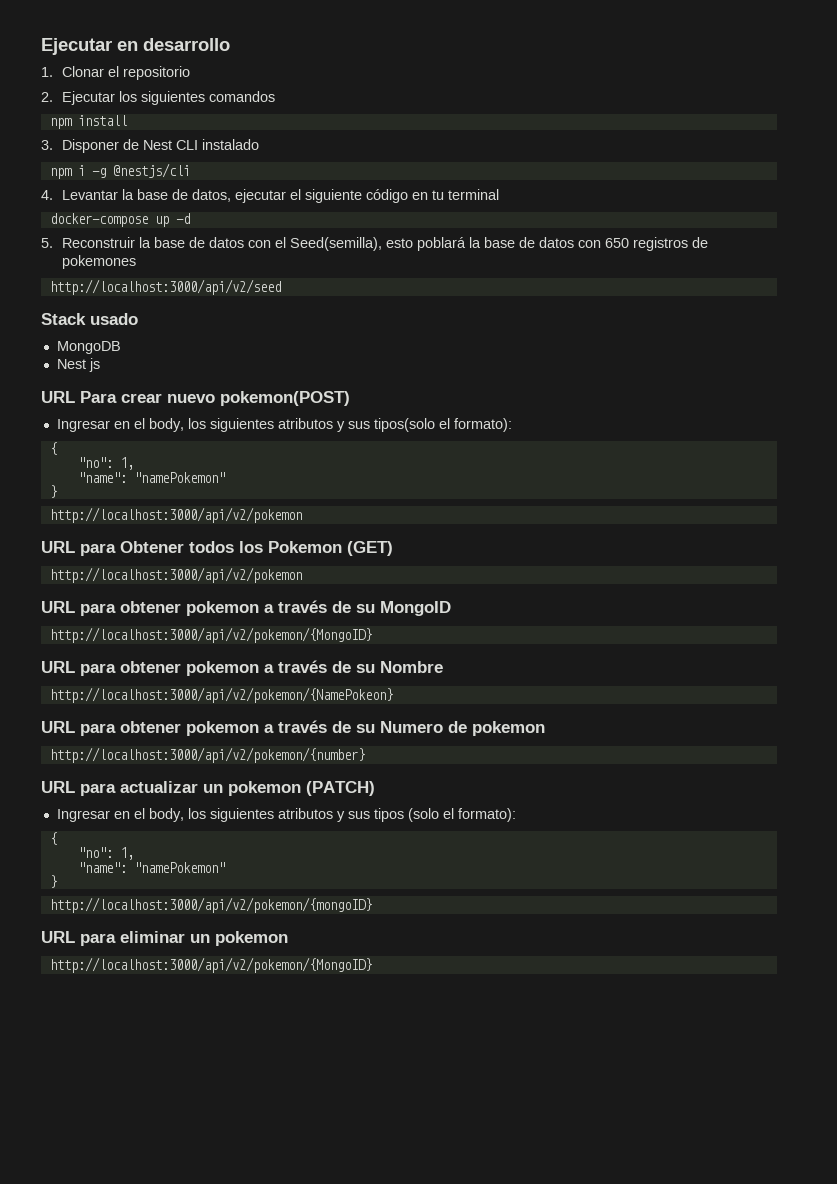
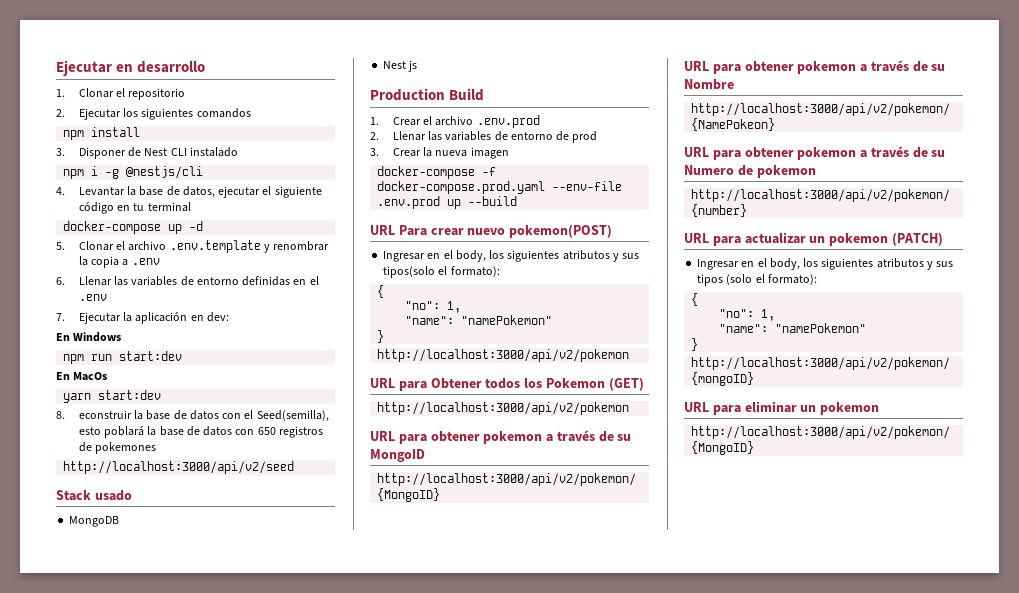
[61,237,135,248] Reconstruir -> [78,240,330,253] [78,256,160,268] [56,276,319,286] [78,294,107,301] [56,312,229,324] [56,332,122,342] [63,351,183,364] [56,372,108,381] [63,390,162,403] [56,410,132,419] Clonar el archivo .env.template y renombrar la copia a .env // 6. Llenar las variables de entorno definidas en el .env // 7. Ejecutar la aplicación en dev: // En Windows // npm run start:dev // En MacOs // yarn start:dev // 8. econstruir
(100, 365) none -> [370,88,485,101] [370,115,540,128] [370,131,598,143] [370,147,509,159] [377,166,497,179] [377,181,623,194] [377,196,518,209] // Production Build // 1. Crear el archivo .env.prod // 2. Llenar las variables de entorno de prod // 3. Crear la nueva imagen // docker-compose -f docker-compose.prod.yaml --env-file .env.prod up --build

